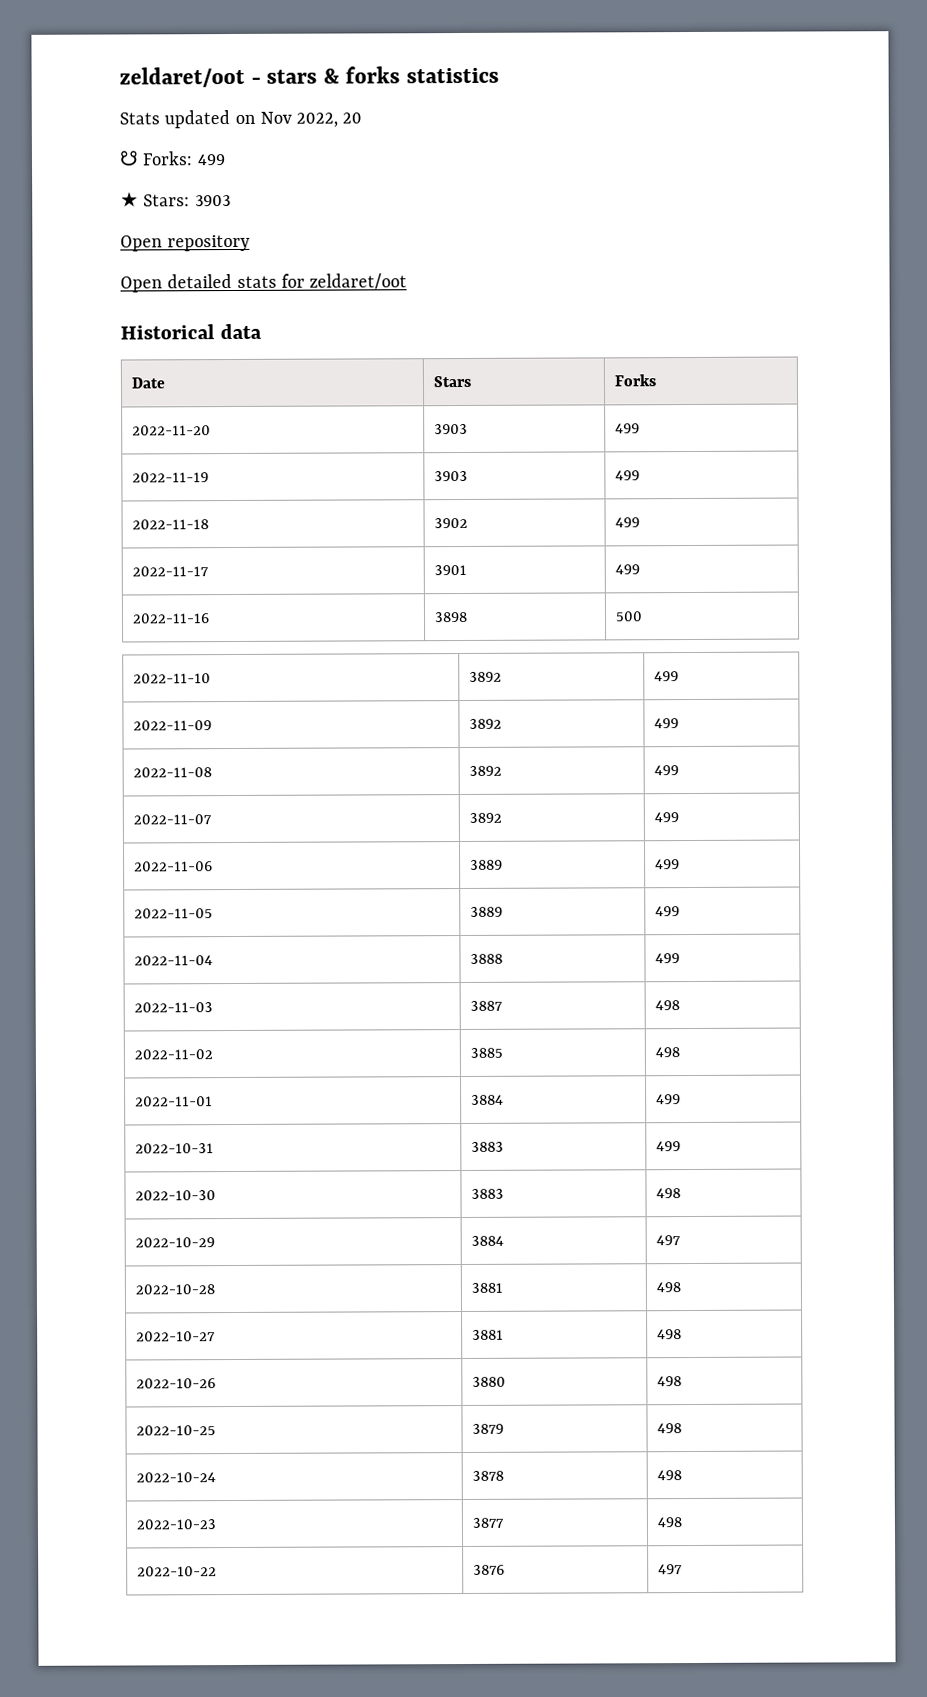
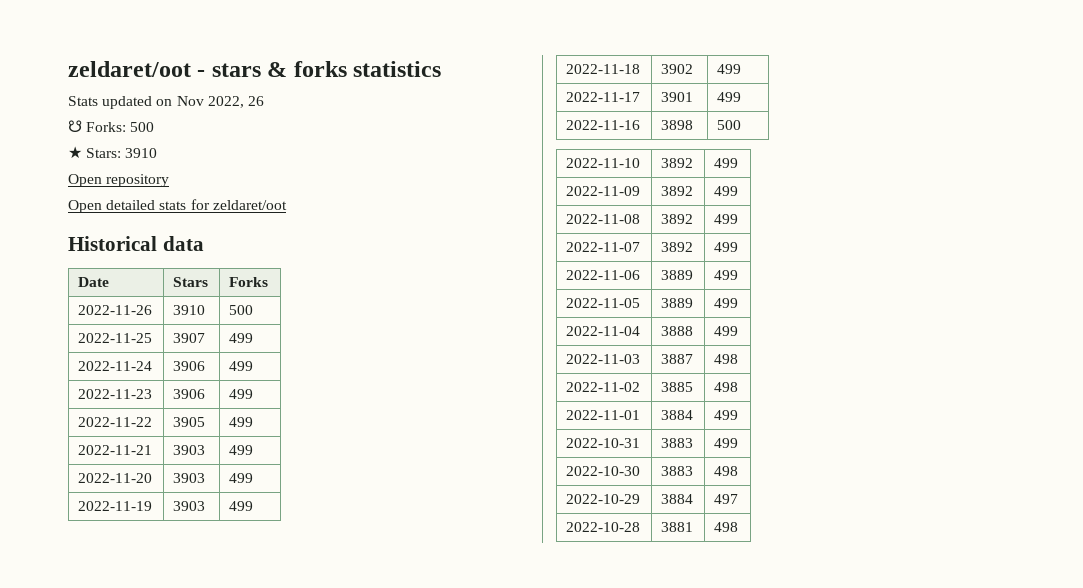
[342,112,363,124] 20 -> [247,96,264,106] 26
[196,154,226,166] 499 -> [130,122,155,132] 500
[194,195,231,207] 3903 -> [125,148,158,158] 3910
(657, 380) none -> [78,305,153,315] [173,305,206,315] [229,305,254,315] [78,333,153,343] [173,333,206,343] [229,333,254,343] [78,361,153,371] [173,361,206,371] [229,361,254,371] [78,389,153,399] [173,389,206,399] [229,389,254,399] [78,417,153,427] [173,417,206,427] [229,417,254,427] [78,445,153,455] [173,445,206,455] [229,445,254,455] // 2022-11-26 | 3910 | 500 // 2022-11-25 | 3907 | 499 // 2022-11-24 | 3906 | 499 // 2022-11-23 | 3906 | 499 // 2022-11-22 | 3905 | 499 // 2022-11-21 | 3903 | 499
[136,1331,217,1342] [472,1329,505,1340] [657,1329,683,1340] [136,1378,217,1389] [472,1376,507,1387] [657,1376,683,1387] [136,1425,217,1436] [472,1423,505,1434] [657,1423,683,1434] [136,1472,217,1483] [472,1470,505,1481] [657,1470,683,1481] [136,1519,217,1530] [472,1517,505,1528] [657,1517,683,1528] [137,1566,218,1577] [473,1564,506,1575] [658,1564,684,1575] // 2022-10-27 | 3881 | 498 // 2022-10-26 | 3880 | 498 // 2022-10-25 | 3879 | 498 // 2022-10-24 | 3878 | 498 // 2022-10-23 | 3877 | 498 // 2022-10-22 | 3876 | 497 -> (739, 527) none

